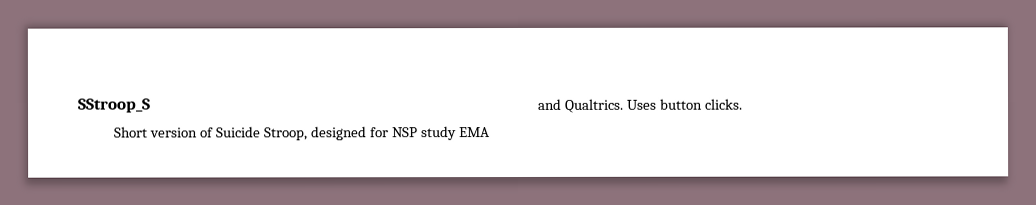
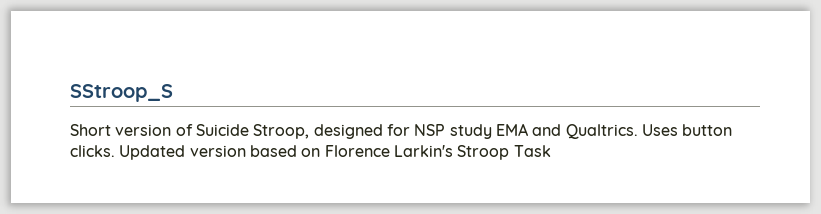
(743, 104) none -> [119,145,551,160] Updated version based on Florence Larkin's Stroop Task

